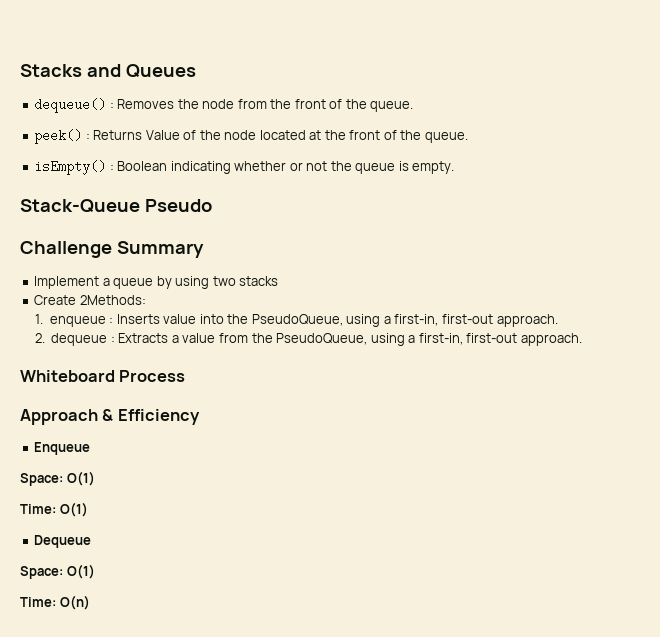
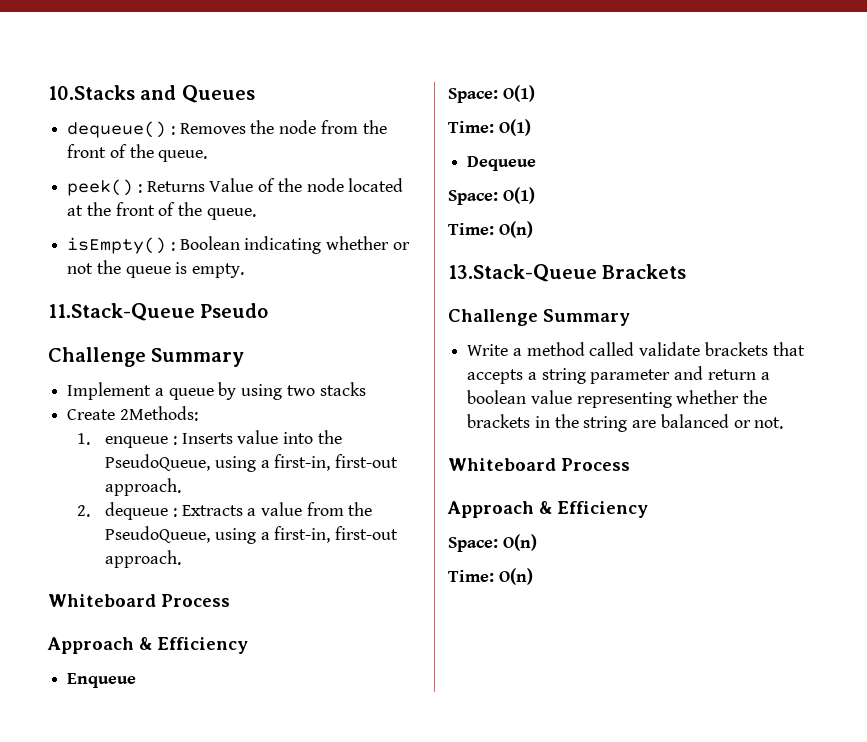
[20,64,82,77] Stacks -> [48,85,135,100] 10.Stacks
[20,199,140,213] Stack-Queue -> [48,303,195,321] 11.Stack-Queue
(90, 602) none -> [448,264,687,282] [448,309,630,326] [467,342,805,356] [467,366,770,384] [467,390,768,408] [467,414,784,432] [448,458,630,471] [447,501,648,518] [448,534,537,552] [448,568,533,585] // 13.Stack-Queue Brackets // Challenge Summary // Write a method called validate brackets that accepts a string parameter and return a boolean value representing whether the brackets in the string are balanced or not. // Whiteboard Process // Approach & Efficiency // Space: O(n) // Time: O(n)

